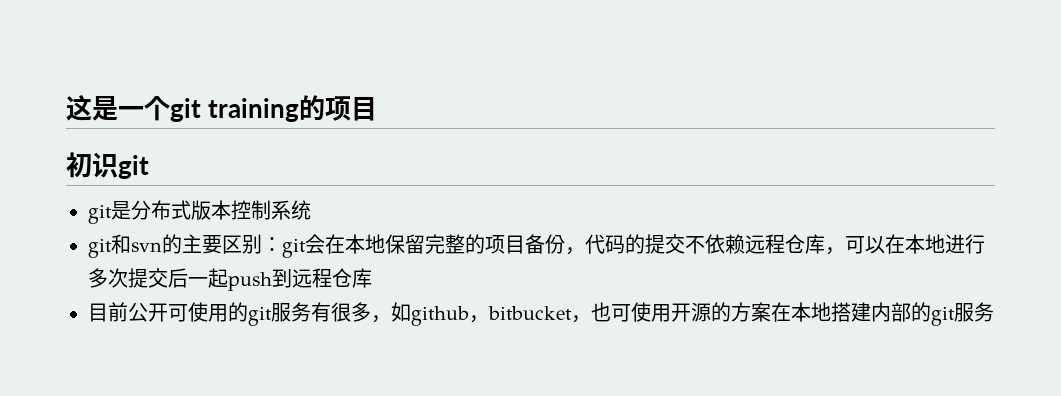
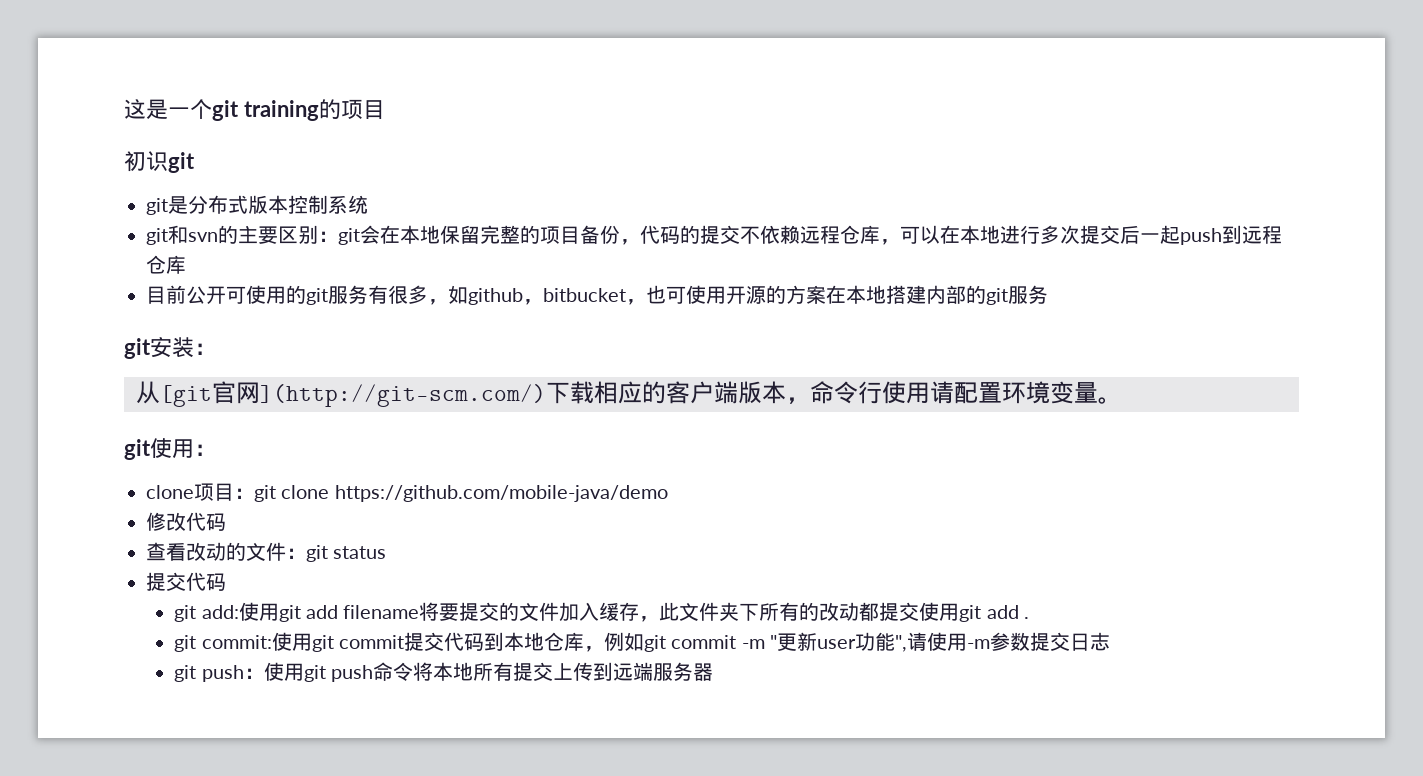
(994, 312) none -> [124,337,216,359] [136,381,1122,407] [124,438,216,460] [146,483,668,502] [146,512,226,531] [146,542,387,562] [146,572,226,591] [174,602,1030,622] [174,632,1111,652] [174,662,713,682] // git安装： // 从[git官网](http://git-scm.com/)下载相应的客户端版本，命令行使用请配置环境变量。 // git使用： // clone项目：git clone https://github.com/mobile-java/demo // 修改代码 // 查看改动的文件：git status // 提交代码 // git add:使用git add filename将要提交的文件加入缓存，此文件夹下所有的改动都提交使用git add . // git commit:使用git commit提交代码到本地仓库，例如git commit -m "更新user功能",请使用-m参数提交日志 // git push：使用git push命令将本地所有提交上传到远端服务器

